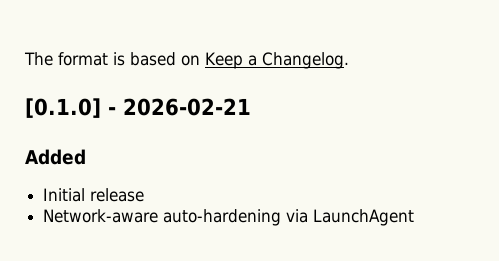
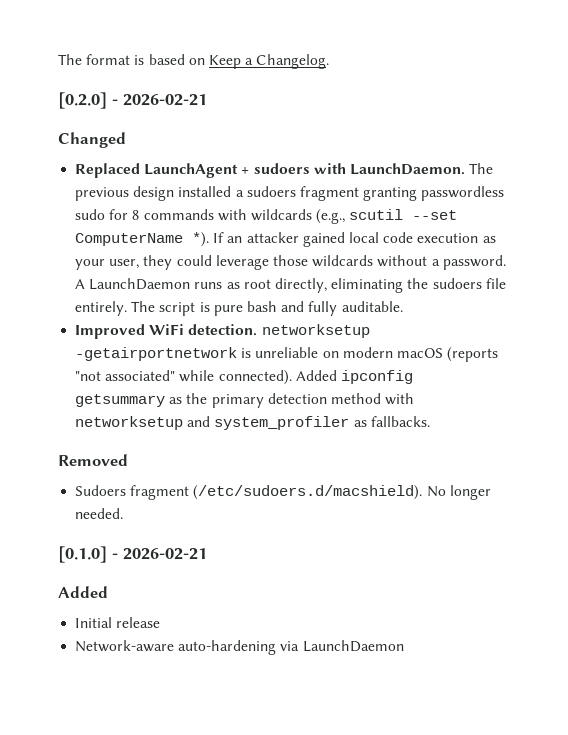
(349, 60) none -> [58,92,207,109] [58,132,126,148] [75,163,494,178] [75,186,505,201] [75,209,458,224] [75,232,496,247] [75,255,506,270] [75,278,506,293] [75,301,403,316] [75,324,370,339] [75,347,499,362] [75,370,413,385] [75,393,415,408] [75,416,430,430] [58,454,128,466] [75,485,491,500] [75,508,124,519] // [0.2.0] - 2026-02-21 // Changed // Replaced LaunchAgent + sudoers with LaunchDaemon. The previous design installed a sudoers fragment granting passwordless sudo for 8 commands with wildcards (e.g., scutil --set ComputerName *). If an attacker gained local code execution as your user, they could leverage those wildcards without a password. A LaunchDaemon runs as root directly, eliminating the sudoers file entirely. The script is pure bash and fully auditable. // Improved WiFi detection. networksetup -getairportnetwork is unreliable on modern macOS (reports "not associated" while connected). Added ipconfig getsummary as the primary detection method with networksetup and system_profiler as fallbacks. // Removed // Sudoers fragment (/etc/sudoers.d/macshield). No longer needed.
[313,209,415,226] LaunchAgent -> [302,640,404,652] LaunchDaemon

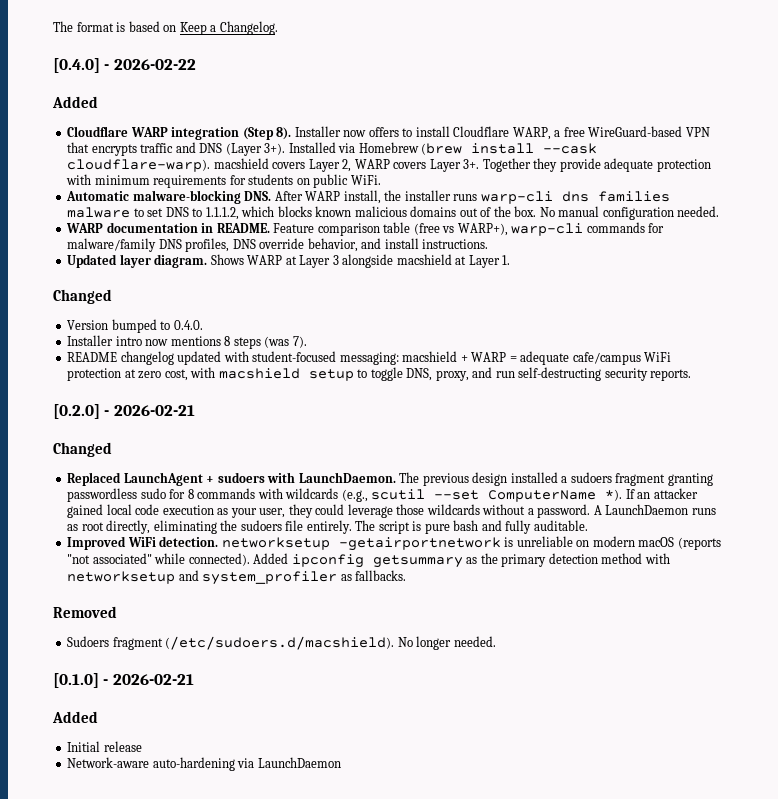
(330, 61) none -> [53,58,196,73] [52,96,98,108] [67,126,710,140] [67,142,598,156] [67,158,711,172] [66,174,381,188] [66,190,670,204] [67,206,720,220] [66,222,665,236] [67,238,489,252] [67,254,511,268] [53,289,112,304] [67,319,203,333] [67,335,307,349] [67,351,672,365] [67,367,692,381] // [0.4.0] - 2026-02-22 // Added // Cloudflare WARP integration (Step 8). Installer now offers to install Cloudflare WARP, a free WireGuard-based VPN that encrypts traffic and DNS (Layer 3+). Installed via Homebrew (brew install --cask cloudflare-warp). macshield covers Layer 2, WARP covers Layer 3+. Together they provide adequate protection with minimum requirements for students on public WiFi. // Automatic malware-blocking DNS. After WARP install, the installer runs warp-cli dns families malware to set DNS to 1.1.1.2, which blocks known malicious domains out of the box. No manual configuration needed. // WARP documentation in README. Feature comparison table (free vs WARP+), warp-cli commands for malware/family DNS profiles, DNS override behavior, and install instructions. // Updated layer diagram. Shows WARP at Layer 3 alongside macshield at Layer 1. // Changed // Version bumped to 0.4.0. // Installer intro now mentions 8 steps (was 7). // README changelog updated with student-focused messaging: macshield + WARP = adequate cafe/campus WiFi protection at zero cost, with macshield setup to toggle DNS, proxy, and run self-destructing security reports.

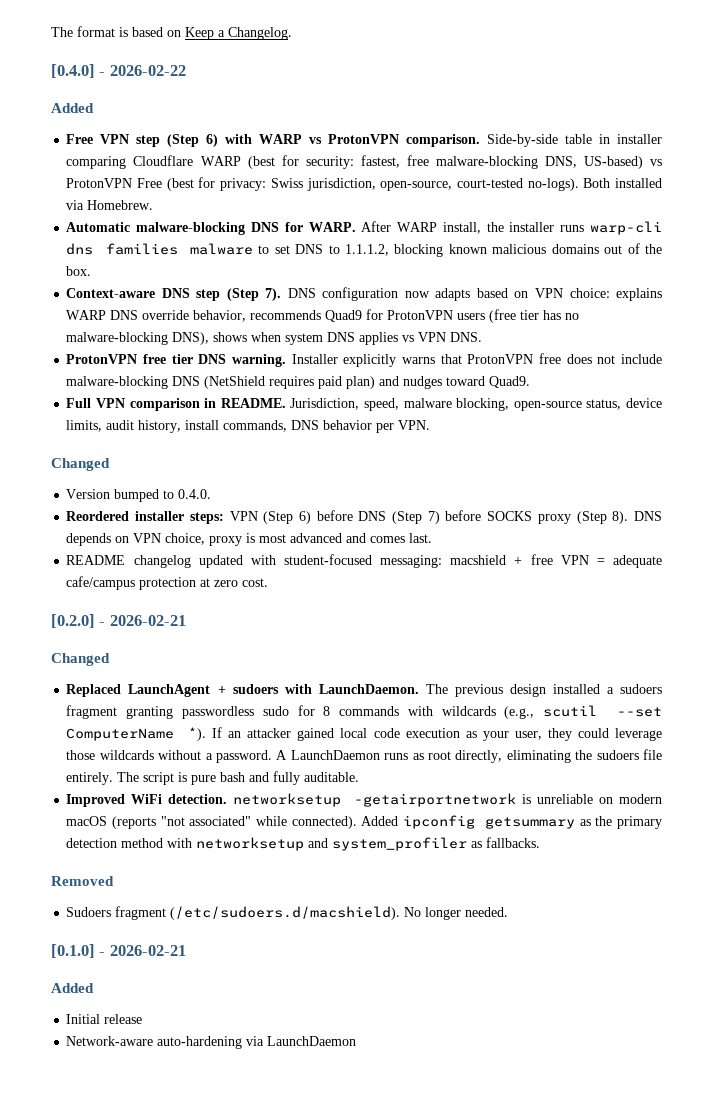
[67,126,710,140] [67,142,598,156] [67,158,711,172] [66,174,381,188] Cloudflare WARP integration (Step 8). Installer now offers to install Cloudflare WARP, a free WireGuard-based VPN that encrypts traffic and DNS (Layer 3+). Installed via Homebrew (brew install --cask cloudflare-warp). macshield covers Layer 2, WARP covers Layer 3+. Together they provide adequate protection with minimum requirements for students on public WiFi. -> [66,134,662,147] [66,155,662,169] [66,177,663,191] [66,200,154,210] Free VPN step (Step 6) with WARP vs ProtonVPN comparison. Side-by-side table in installer comparing Cloudflare WARP (best for security: fastest, free malware-blocking DNS, US-based) vs ProtonVPN Free (best for privacy: Swiss jurisdiction, open-source, court-tested no-logs). Both installed via Homebrew.
[244,191,272,201] DNS. -> [250,222,356,232] DNS for WARP.
[241,206,312,217] which blocks -> [394,244,444,257] blocking
[539,206,720,220] [66,222,665,236] [67,238,489,252] [67,254,511,268] No manual configuration needed. // WARP documentation in README. Feature comparison table (free vs WARP+), warp-cli commands for malware/family DNS profiles, DNS override behavior, and install instructions. // Updated layer diagram. Shows WARP at Layer 3 alongside macshield at Layer 1. -> [66,287,662,301] [66,309,580,323] [66,332,483,345] [66,353,662,367] [66,376,531,389] [66,398,663,411] [66,420,431,433] // Context-aware DNS step (Step 7). DNS configuration now adapts based on VPN choice: explains WARP DNS override behavior, recommends Quad9 for ProtonVPN users (free tier has no malware-blocking DNS), shows when system DNS applies vs VPN DNS. // ProtonVPN free tier DNS warning. Installer explicitly warns that ProtonVPN free does not include malware-blocking DNS (NetShield requires paid plan) and nudges toward Quad9. // Full VPN comparison in README. Jurisdiction, speed, malware blocking, open-source status, device limits, audit history, install commands, DNS behavior per VPN.
[67,335,307,349] Installer intro now mentions 8 steps (was 7). -> [66,510,662,524] [66,533,433,546] Reordered installer steps: VPN (Step 6) before DNS (Step 7) before SOCKS proxy (Step 8). DNS depends on VPN choice, proxy is most advanced and comes last.
[471,352,507,362] WARP -> [530,554,589,565] free VPN
[644,352,672,362] WiFi -> (136, 583) none
[164,367,692,381] cost, with macshield setup to toggle DNS, proxy, and run self-destructing security reports. -> [242,578,269,587] cost.

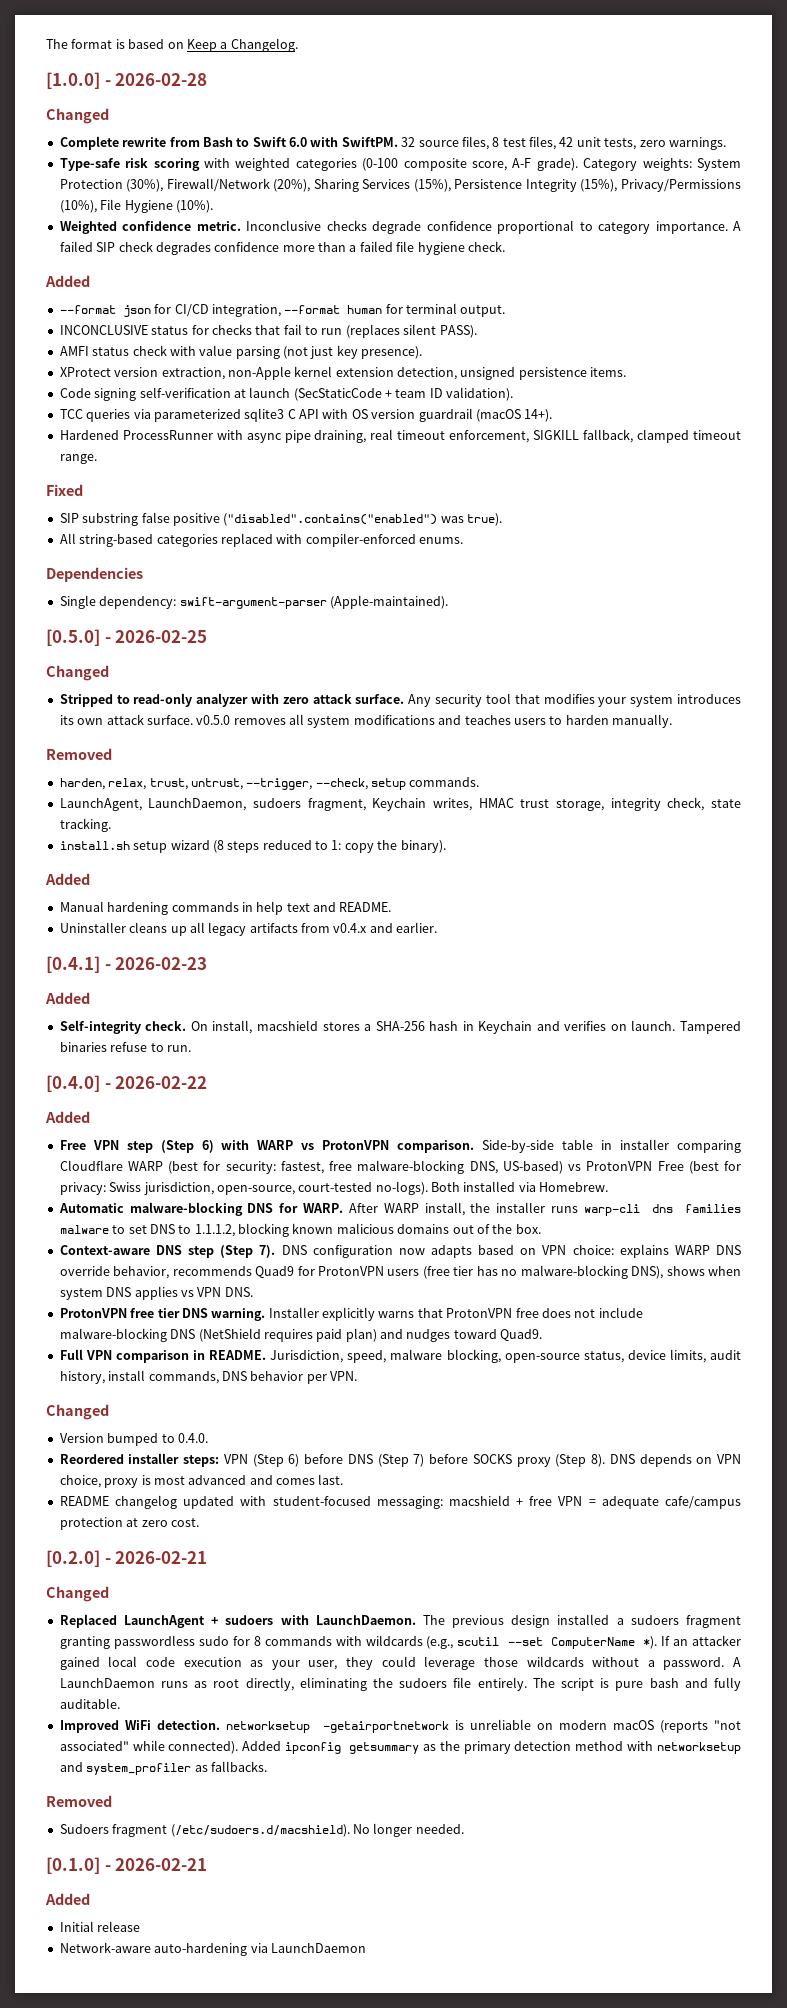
(292, 33) none -> [46,72,208,89] [46,108,109,124] [59,136,726,150] [59,158,741,171] [59,178,741,192] [59,199,213,213] [59,220,742,234] [59,241,505,255] [45,275,90,287] [59,303,506,317] [59,324,477,338] [59,345,423,359] [59,366,627,380] [59,387,514,401] [59,408,553,422] [59,429,741,443] [59,454,97,464] [46,484,83,496] [59,512,502,526] [59,533,463,547] [46,567,143,582] [59,595,448,609] [46,629,208,646] [46,665,109,681] [59,693,742,707] [59,714,672,728] [46,748,112,760] [59,777,480,790] [59,797,742,811] [59,818,111,832] [59,840,446,853] [45,873,90,885] [59,901,392,915] [59,922,438,936] [46,956,208,973] [45,992,90,1004] [59,1020,741,1034] [59,1042,191,1052] // [1.0.0] - 2026-02-28 // Changed // Complete rewrite from Bash to Swift 6.0 with SwiftPM. 32 source files, 8 test files, 42 unit tests, zero warnings. // Type-safe risk scoring with weighted categories (0-100 composite score, A-F grade). Category weights: System Protection (30%), Firewall/Network (20%), Sharing Services (15%), Persistence Integrity (15%), Privacy/Permissions (10%), File Hygiene (10%). // Weighted confidence metric. Inconclusive checks degrade confidence proportional to category importance. A failed SIP check degrades confidence more than a failed file hygiene check. // Added // --format json for CI/CD integration, --format human for terminal output. // INCONCLUSIVE status for checks that fail to run (replaces silent PASS). // AMFI status check with value parsing (not just key presence). // XProtect version extraction, non-Apple kernel extension detection, unsigned persistence items. // Code signing self-verification at launch (SecStaticCode + team ID validation). // TCC queries via parameterized sqlite3 C API with OS version guardrail (macOS 14+). // Hardened ProcessRunner with async pipe draining, real timeout enforcement, SIGKILL fallback, clamped timeout range. // Fixed // SIP substring false positive ("disabled".contains("enabled") was true). // All string-based categories replaced with compiler-enforced enums. // Dependencies // Single dependency: swift-argument-parser (Apple-maintained). // [0.5.0] - 2026-02-25 // Changed // Stripped to read-only analyzer with zero attack surface. Any security tool that modifies your system introduces its own attack surface. v0.5.0 removes all system modifications and teaches users to harden manually. // Removed // harden, relax, trust, untrust, --trigger, --check, setup commands. // LaunchAgent, LaunchDaemon, sudoers fragment, Keychain writes, HMAC trust storage, integrity check, state tracking. // install.sh setup wizard (8 steps reduced to 1: copy the binary). // Added // Manual hardening commands in help text and README. // Uninstaller cleans up all legacy artifacts from v0.4.x and earlier. // [0.4.1] - 2026-02-23 // Added // Self-integrity check. On install, macshield stores a SHA-256 hash in Keychain and verifies on launch. Tampered binaries refuse to run.

